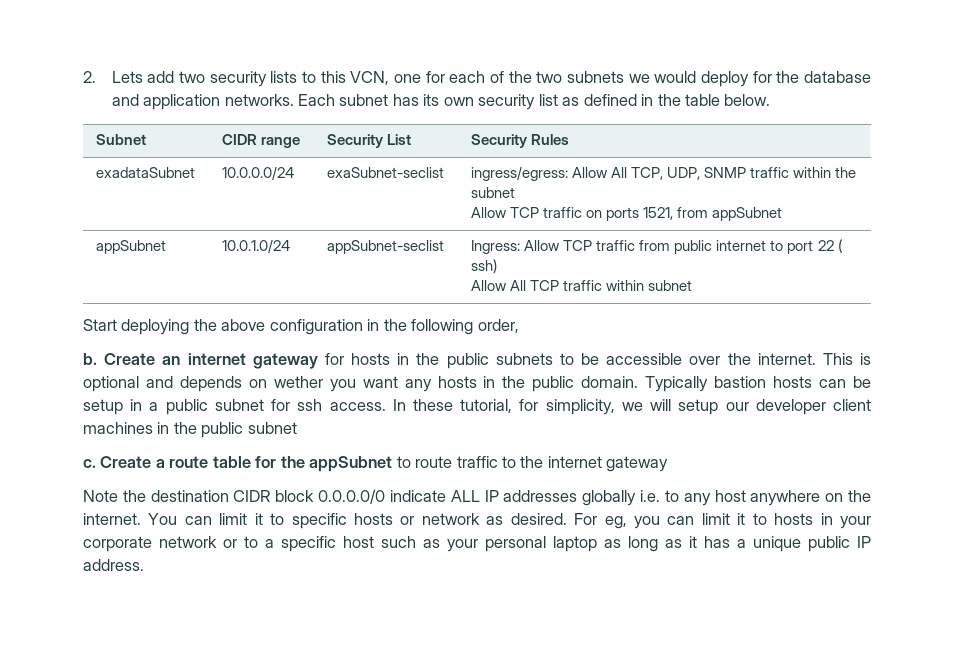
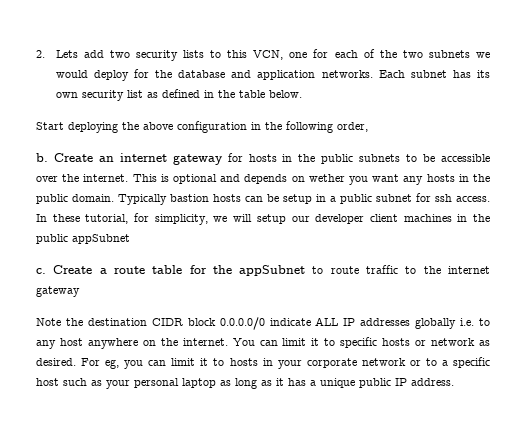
[96,134,147,145] [222,134,301,148] [327,134,412,148] [471,134,570,148] [96,167,196,178] [222,166,295,180] [327,167,445,178] [471,166,857,181] [471,187,516,198] [471,207,783,221] [96,240,167,254] [222,239,291,253] [327,240,445,254] [471,239,843,254] [471,259,498,273] [471,280,693,291] // Subnet | CIDR range | Security List | Security Rules // exadataSubnet | 10.0.0.0/24 | exaSubnet-seclist | ingress/egress: Allow All TCP, UDP, SNMP traffic within the subnet // Allow TCP traffic on ports 1521, from appSubnet // appSubnet | 10.0.1.0/24 | appSubnet-seclist | Ingress: Allow TCP traffic from public internet to port 22 ( ssh) // Allow All TCP traffic within subnet -> (302, 94) none
[247,422,297,434] subnet -> [72,234,130,244] appSubnet

